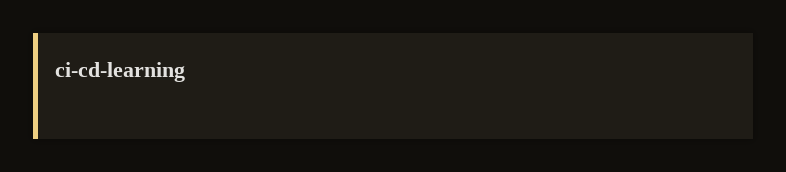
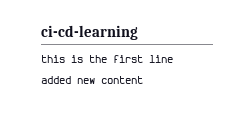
(185, 72) none -> [41,55,173,63] [41,76,143,84] // this is the first line // added new content

